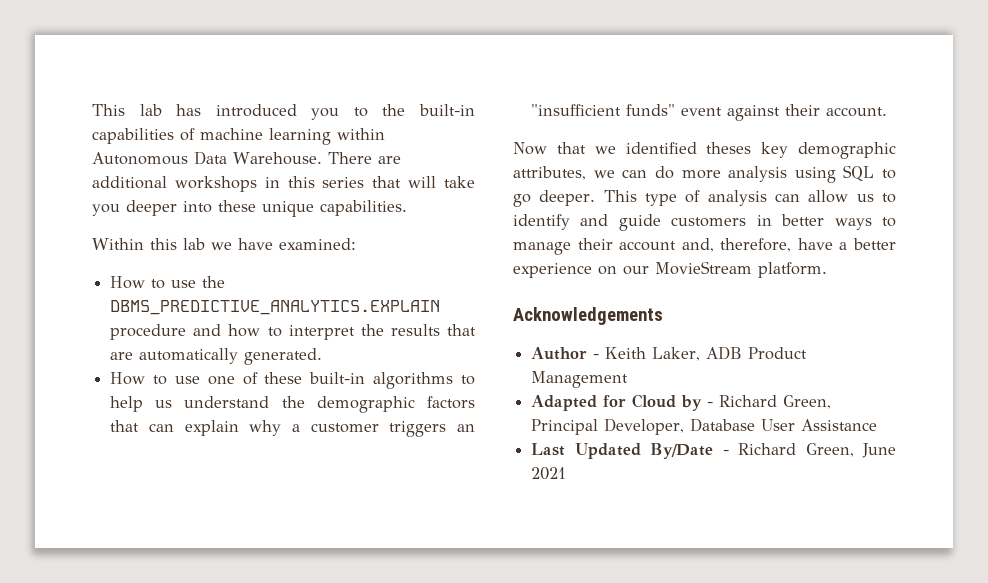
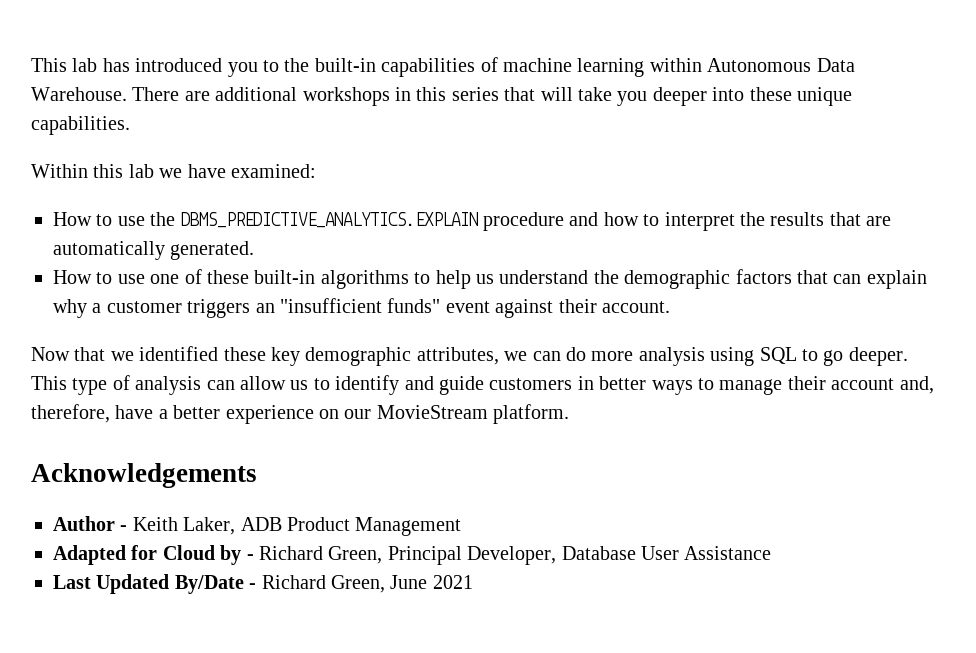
[706,142,752,154] theses -> [223,347,266,361] these

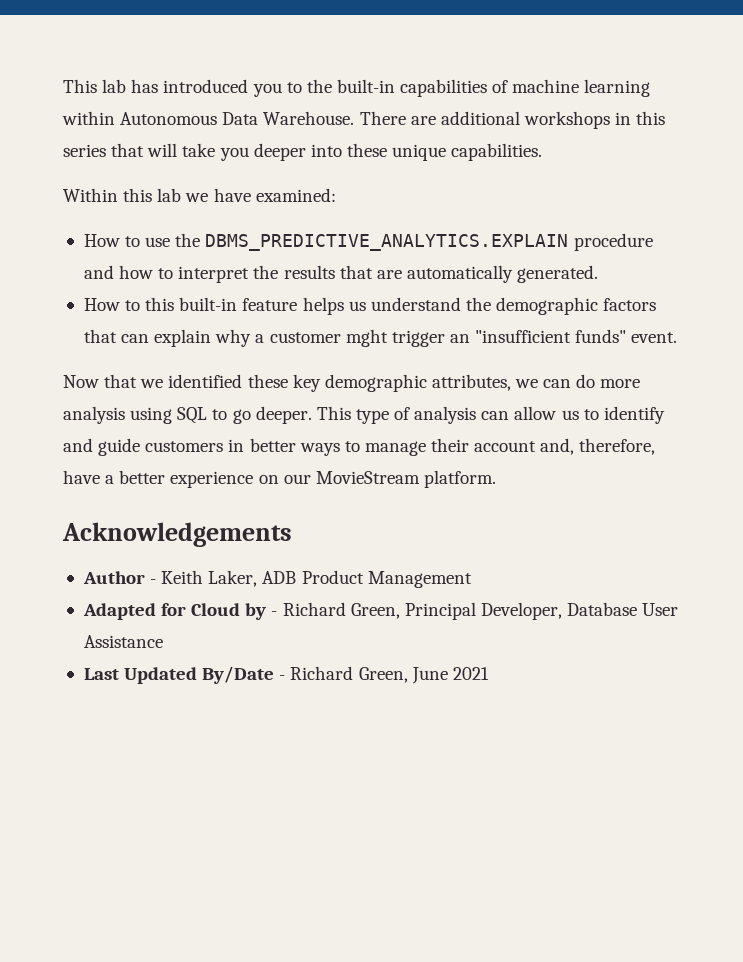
[117,269,471,289] use one of these built-in algorithms to help -> [145,297,344,315] this built-in feature helps
[187,299,251,318] triggers -> [345,329,445,347] mght trigger
[445,299,670,318] event against their account. -> [631,332,678,343] event.

